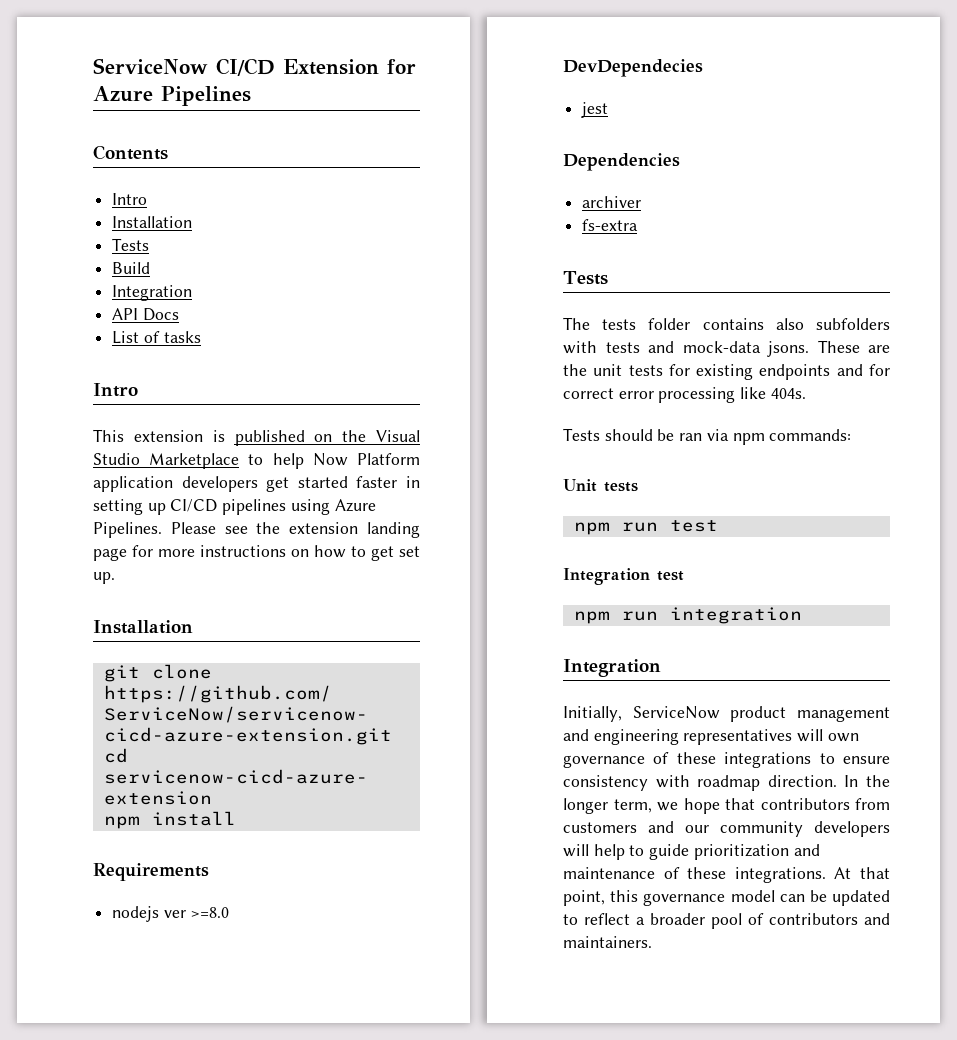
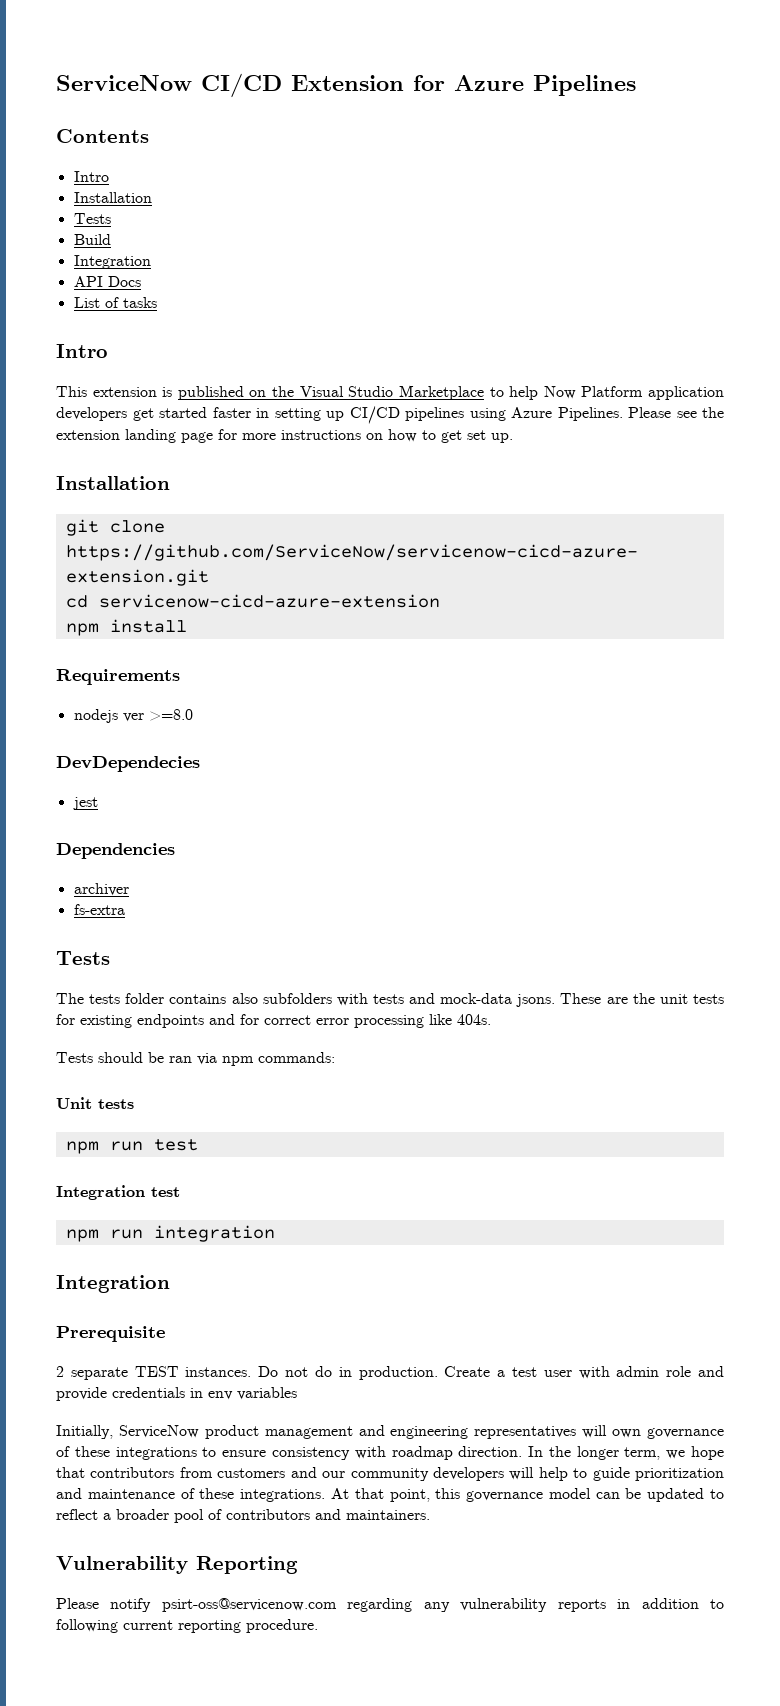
(661, 668) none -> [56,1326,165,1342] [56,1366,724,1380] [56,1387,297,1401] // Prerequisite // 2 separate TEST instances. Do not do in production. Create a test user with admin role and provide credentials in env variables
(652, 942) none -> [56,1556,298,1574] [56,1598,725,1612] [56,1619,318,1633] // Vulnerability Reporting // Please notify psirt-oss@servicenow.com regarding any vulnerability reports in addition to following current reporting procedure.

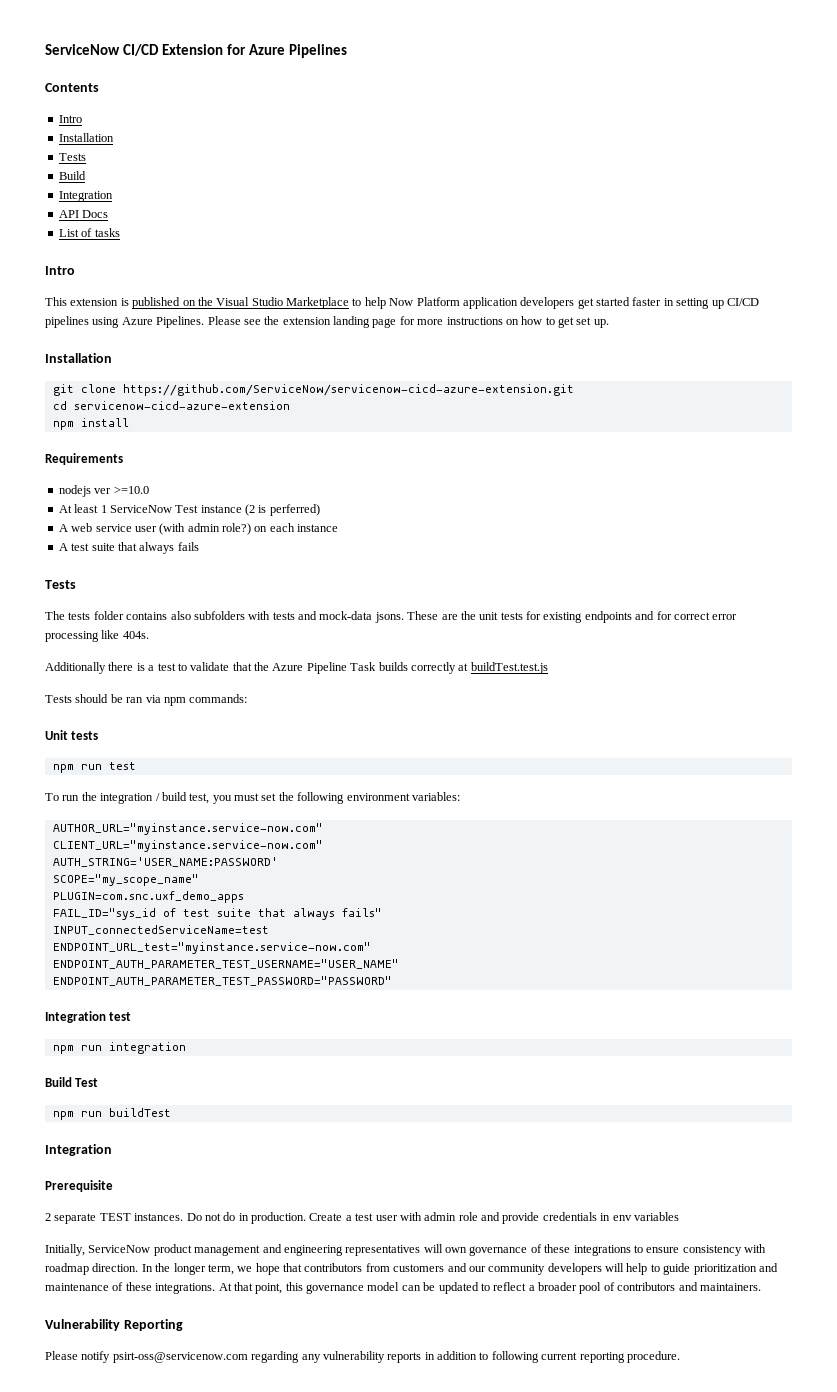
[148,709,193,721] [56,756,200,772] [72,797,98,810] [56,843,175,859] [73,883,129,896] [73,904,125,915] >=8.0 // DevDependecies // jest // Dependencies // archiver // fs-extra -> [113,486,149,494] [58,504,320,516] [58,523,339,535] [58,542,199,554] >=10.0 // At least 1 ServiceNow Test instance (2 is perferred) // A web service user (with admin role?) on each instance // A test suite that always fails
(491, 1019) none -> [45,662,548,674] // Additionally there is a test to validate that the Azure Pipeline Task builds correctly at buildTest.test.js
(198, 1145) none -> [45,792,460,804] [52,823,323,835] [52,840,323,852] [52,857,278,867] [52,874,199,886] [52,891,244,903] [52,908,382,920] [52,925,269,935] [52,942,371,954] [52,959,399,969] [52,976,392,986] // To run the integration / build test, you must set the following environment variables: // AUTHOR_URL="myinstance.service-now.com" // CLIENT_URL="myinstance.service-now.com" // AUTH_STRING='USER_NAME:PASSWORD' // SCOPE="my_scope_name" // PLUGIN=com.snc.uxf_demo_apps // FAIL_ID="sys_id of test suite that always fails" // INPUT_connectedServiceName=test // ENDPOINT_URL_test="myinstance.service-now.com" // ENDPOINT_AUTH_PARAMETER_TEST_USERNAME="USER_NAME" // ENDPOINT_AUTH_PARAMETER_TEST_PASSWORD="PASSWORD"
(275, 1233) none -> [45,1077,99,1087] [52,1108,171,1120] // Build Test // npm run buildTest

